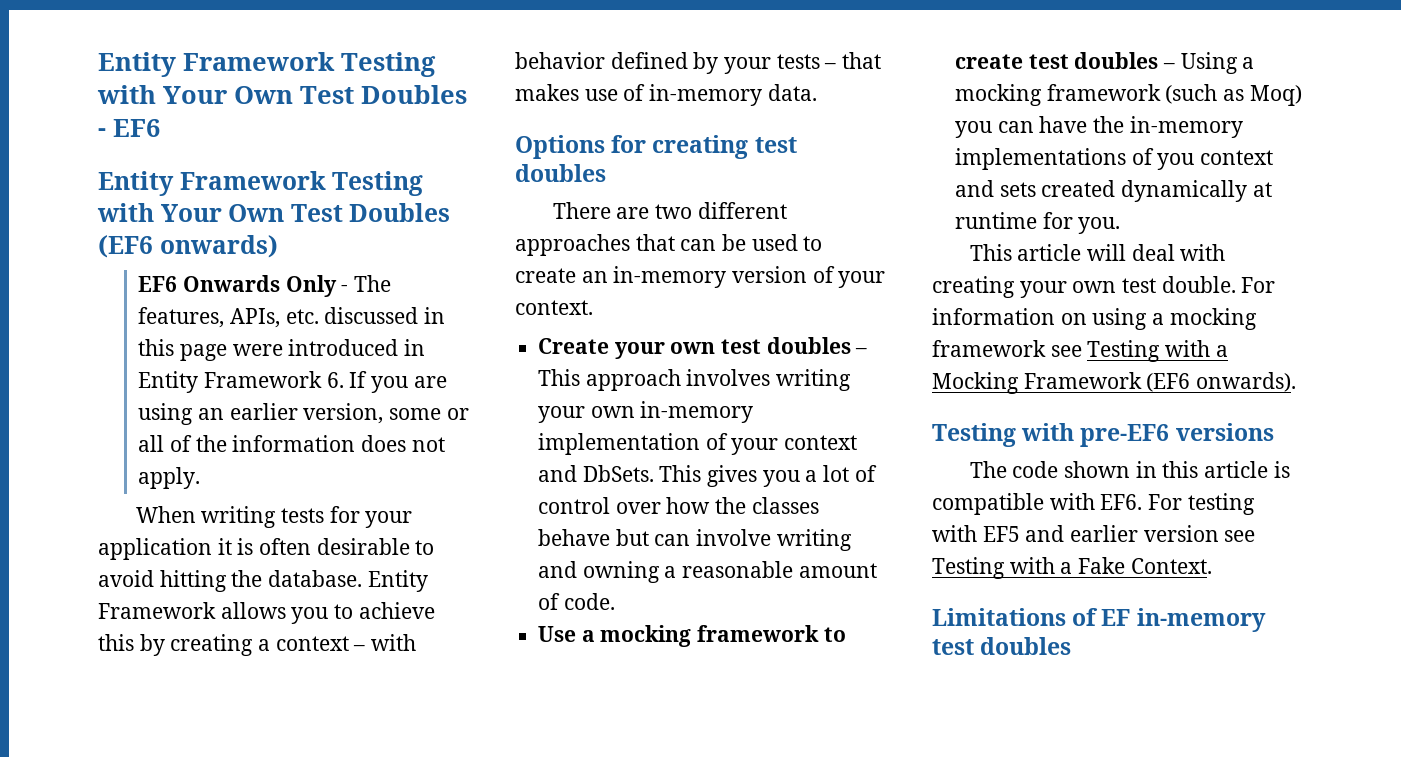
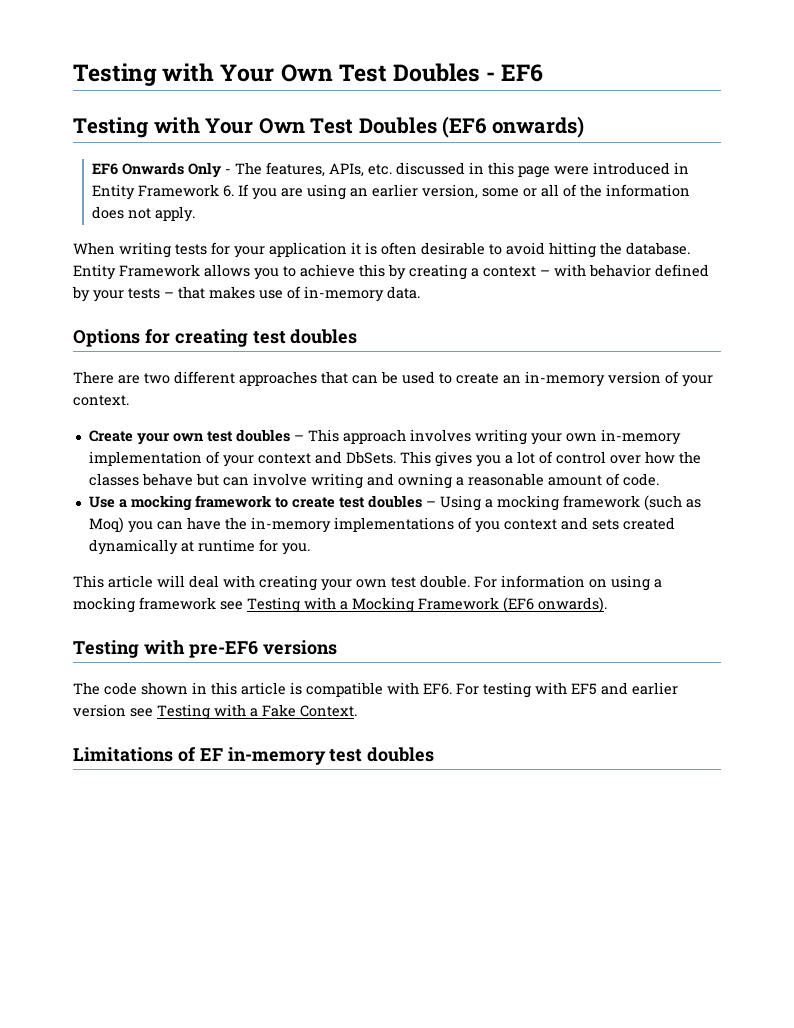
[98,52,335,77] Entity Framework -> (73, 74) none
[98,171,326,196] Entity Framework -> (544, 73) none

